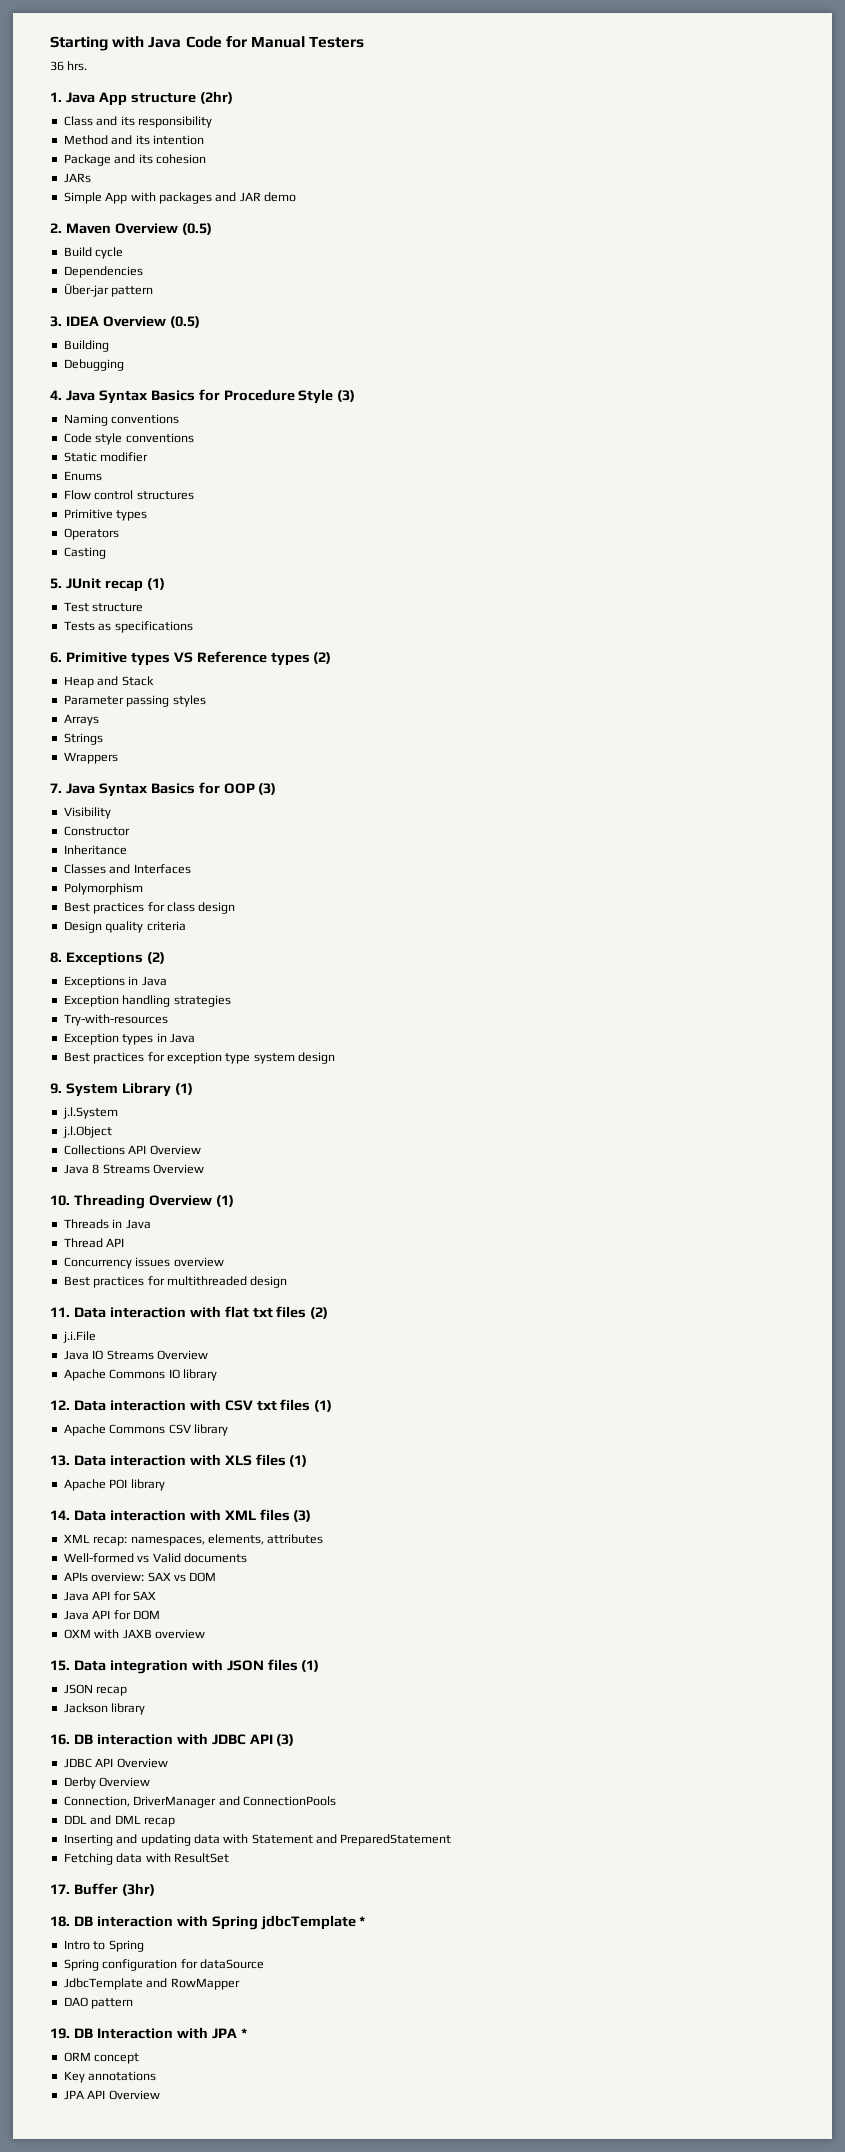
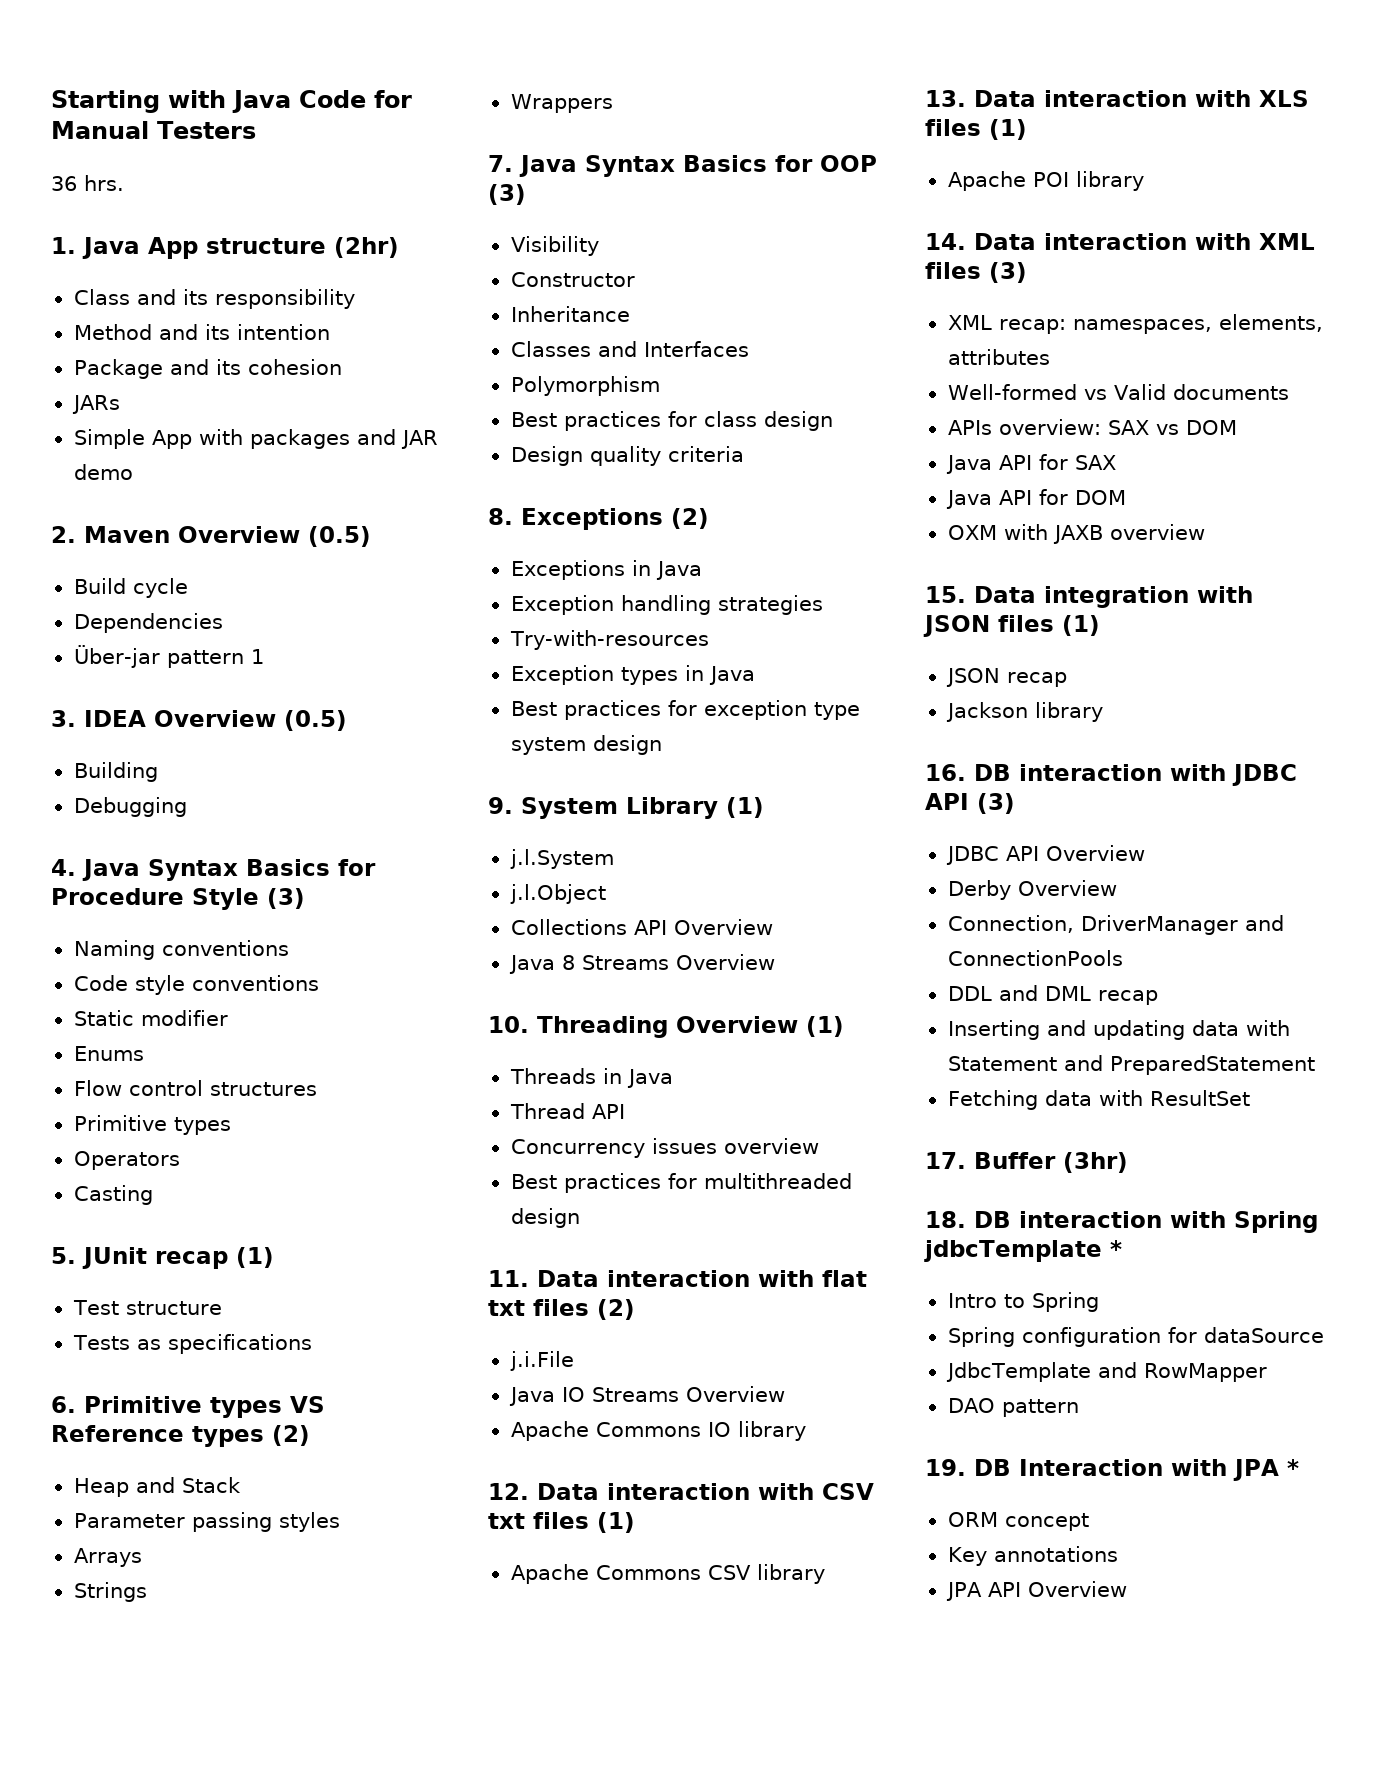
(154, 291) none -> [250,649,264,664] 1

